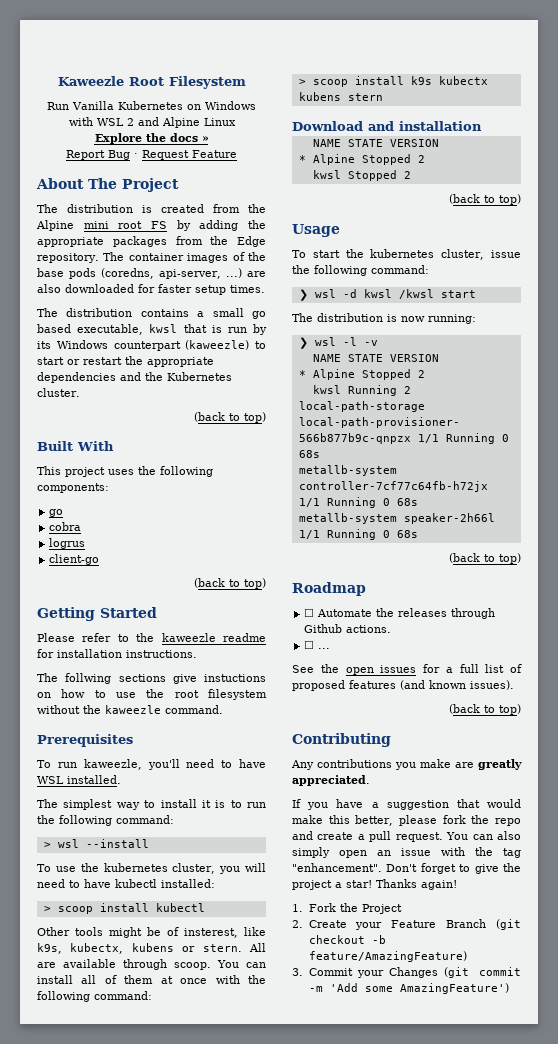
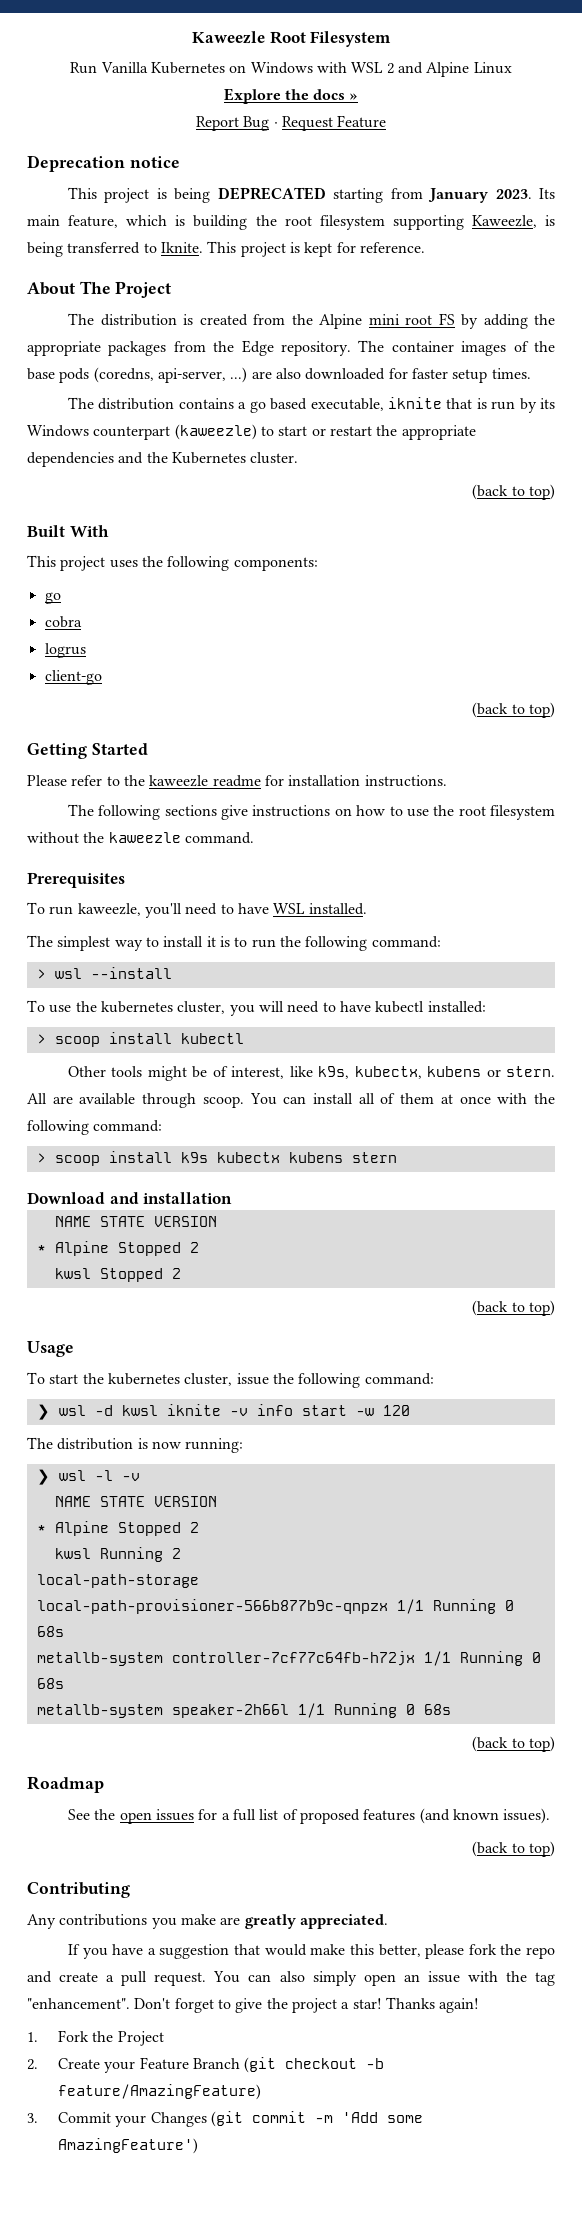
(237, 154) none -> [27,155,180,172] [68,187,555,203] [27,215,555,230] [27,241,425,257] // Deprecation notice // This project is being DEPRECATED starting from January 2023. Its main feature, which is building the root filesystem supporting Kaweezle, is being transferred to Iknite. This project is kept for reference.
[212,308,244,317] small -> (247, 405) none
[149,324,178,333] kwsl -> [387,397,442,409] iknite
[65,673,112,684] follwing -> [98,805,161,820] following
[204,674,266,682] instuctions -> [252,805,331,817] instructions
[184,928,238,938] insterest, -> [231,1066,285,1079] interest,
[398,289,476,299] /kwsl start -> [166,1404,410,1416] iknite -v info start -w 120
[304,608,496,619] [304,624,392,633] [304,640,331,649] // ☐ Automate the releases through Github actions. // ☐ ... -> (104, 1784) none

